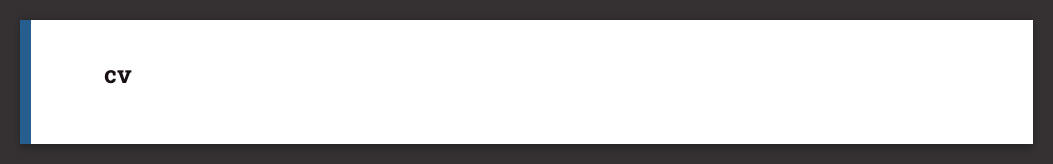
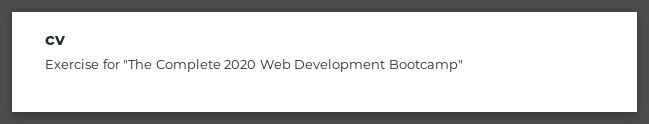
(132, 77) none -> [45,59,463,72] // Exercise for "The Complete 2020 Web Development Bootcamp"

